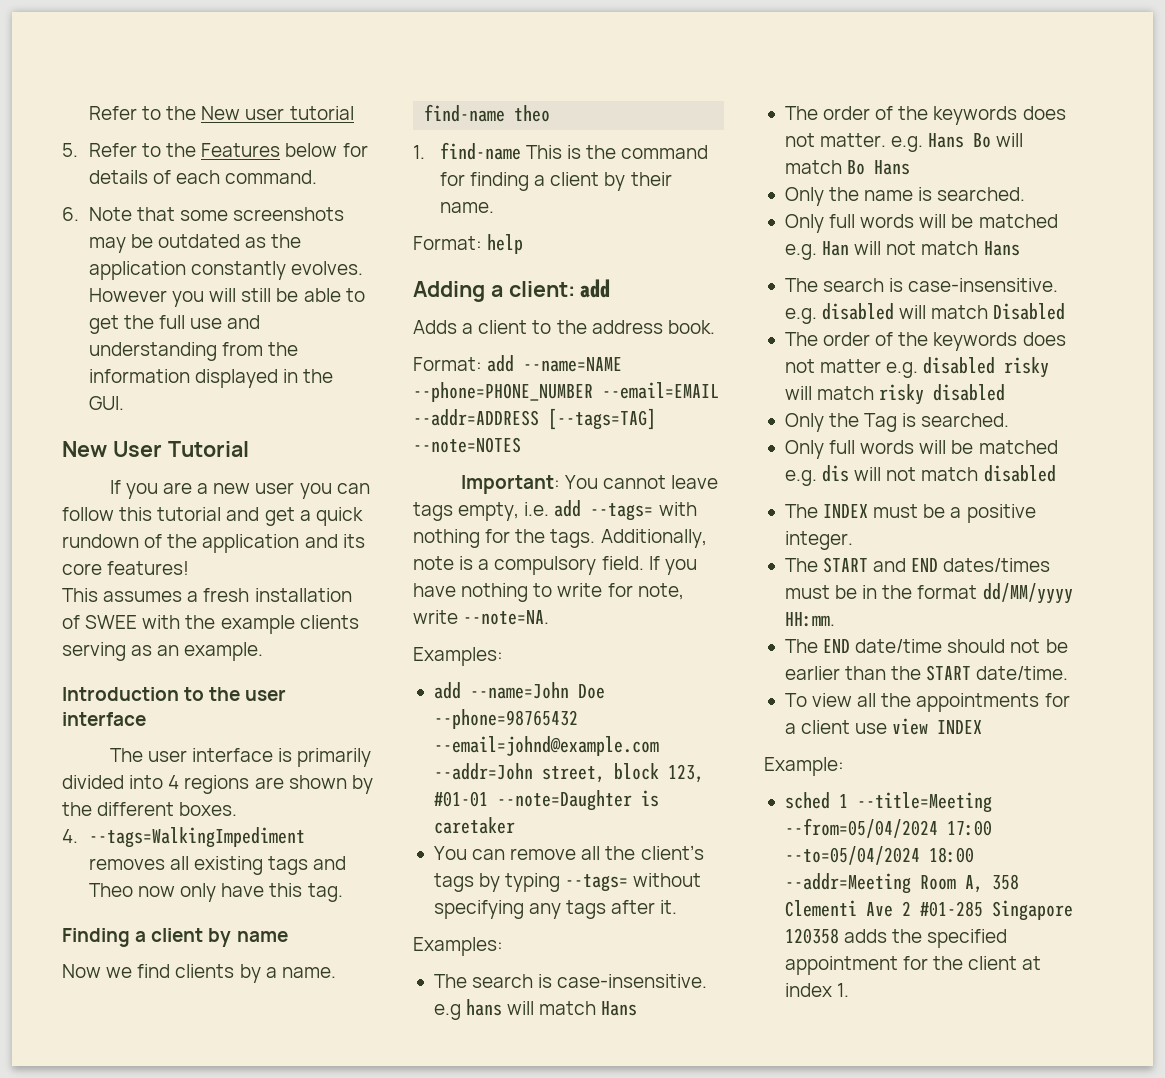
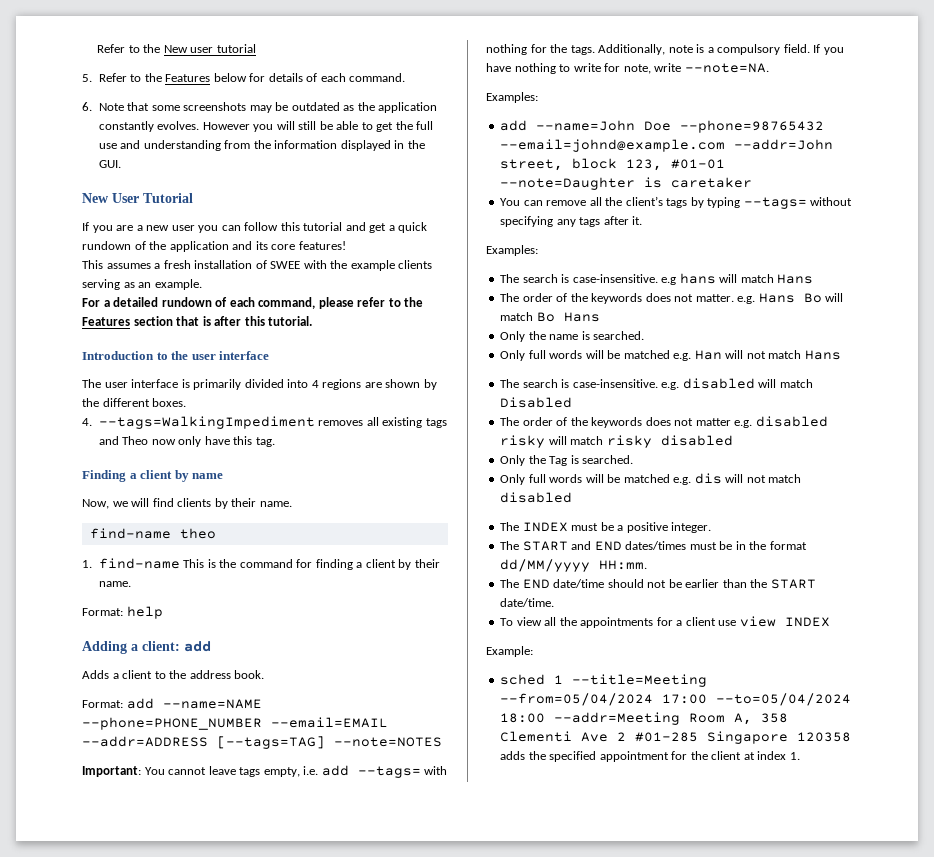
(264, 651) none -> [82,297,424,309] [82,316,313,326] // For a detailed rundown of each command, please refer to the Features section that is after this tutorial.
[62,964,133,978] Now we -> [82,498,150,509] Now, we will
[265,967,277,978] a -> [231,498,257,507] their

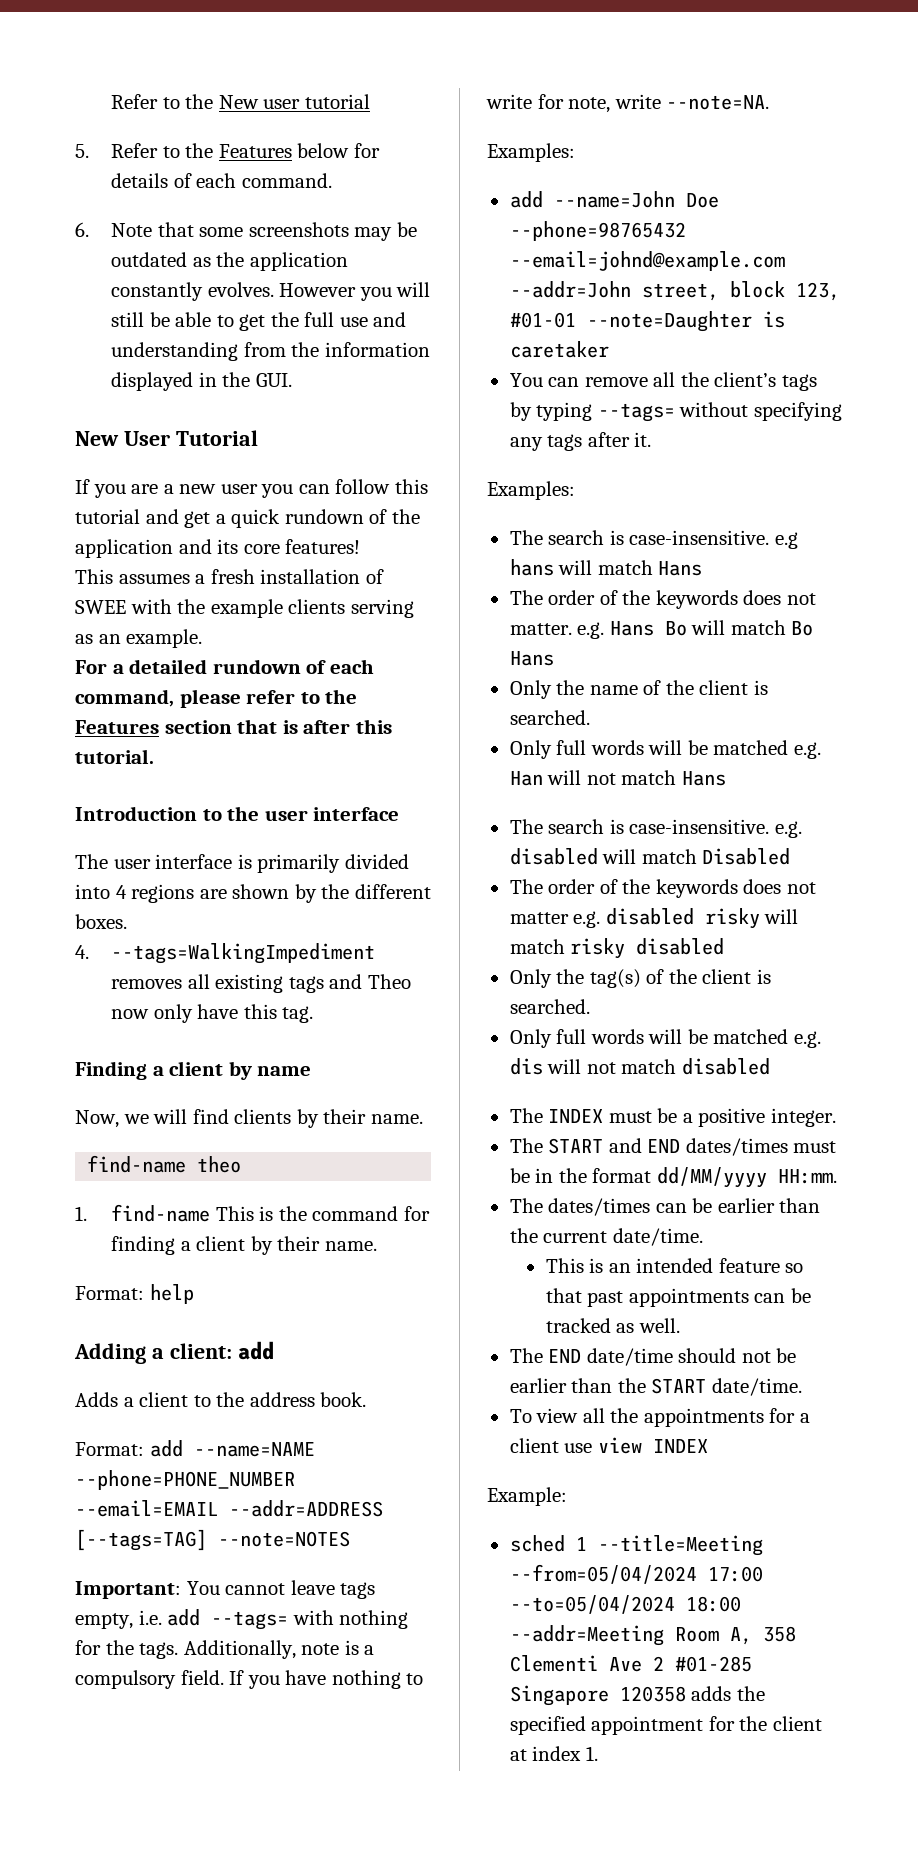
(579, 337) none -> [643,680,749,695] of the client
[549,456,568,466] Tag -> [589,969,752,988] tag(s) of the client
(648, 565) none -> [509,1198,821,1216] [509,1228,703,1246] [545,1258,804,1273] [545,1288,811,1307] [545,1318,680,1333] // The dates/times can be earlier than the current date/time. // This is an intended feature so that past appointments can be tracked as well.

